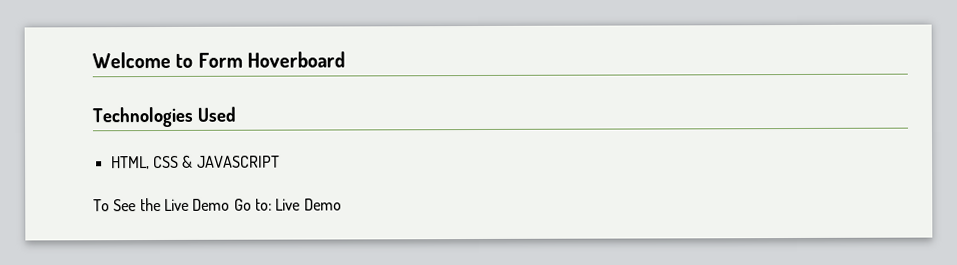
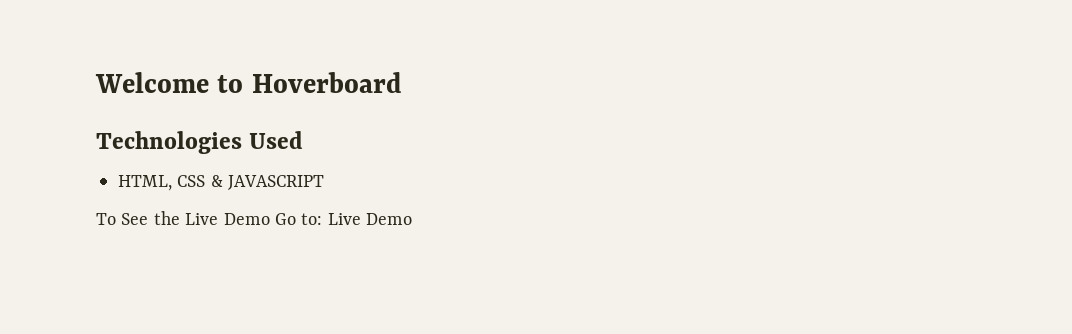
[197,52,243,68] Form -> (244, 84) none

